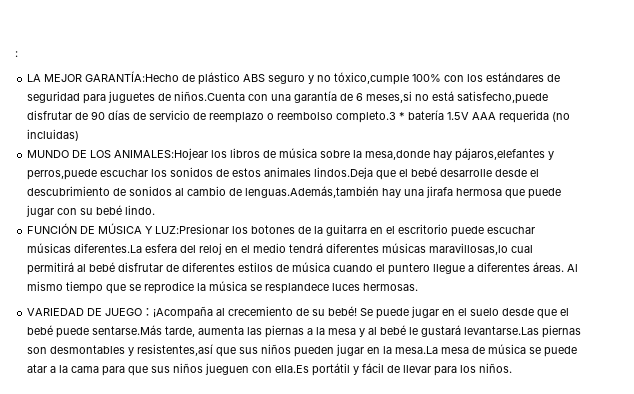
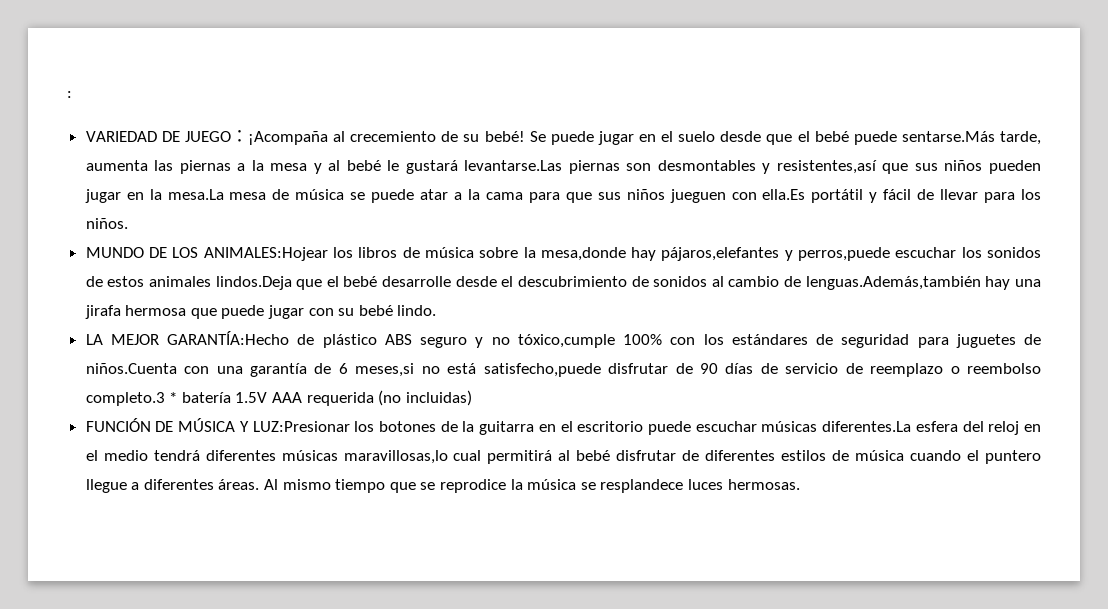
[15,51,18,57] [27,71,561,85] [27,91,549,104] [27,110,571,123] [27,129,80,141] [27,148,555,161] [27,167,540,180] [27,186,562,199] [26,205,156,217] [27,223,536,237] [27,243,534,255] [27,262,579,275] [27,281,419,294] : // LA MEJOR GARANTÍA:Hecho de plástico ABS seguro y no tóxico,cumple 100% con los estándares de seguridad para juguetes de niños.Cuenta con una garantía de 6 meses,si no está satisfecho,puede disfrutar de 90 días de servicio de reemplazo o reembolso completo.3 * batería 1.5V AAA requerida (no incluidas) // MUNDO DE LOS ANIMALES:Hojear los libros de música sobre la mesa,donde hay pájaros,elefantes y perros,puede escuchar los sonidos de estos animales lindos.Deja que el bebé desarrolle desde el descubrimiento de sonidos al cambio de lenguas.Además,también hay una jirafa hermosa que puede jugar con su bebé lindo. // FUNCIÓN DE MÚSICA Y LUZ:Presionar los botones de la guitarra en el escritorio puede escuchar músicas diferentes.La esfera del reloj en el medio tendrá diferentes músicas maravillosas,lo cual permitirá al bebé disfrutar de diferentes estilos de música cuando el puntero llegue a diferentes áreas. Al mismo tiempo que se reprodice la música se resplandece luces hermosas. -> [67,91,72,98] :
(513, 368) none -> [85,247,1041,261] [85,276,1041,290] [84,305,437,319] [85,331,1042,348] [85,363,1042,377] [85,390,472,406] [85,418,1041,435] [85,450,1041,464] [85,479,800,493] // MUNDO DE LOS ANIMALES:Hojear los libros de música sobre la mesa,donde hay pájaros,elefantes y perros,puede escuchar los sonidos de estos animales lindos.Deja que el bebé desarrolle desde el descubrimiento de sonidos al cambio de lenguas.Además,también hay una jirafa hermosa que puede jugar con su bebé lindo. // LA MEJOR GARANTÍA:Hecho de plástico ABS seguro y no tóxico,cumple 100% con los estándares de seguridad para juguetes de niños.Cuenta con una garantía de 6 meses,si no está satisfecho,puede disfrutar de 90 días de servicio de reemplazo o reembolso completo.3 * batería 1.5V AAA requerida (no incluidas) // FUNCIÓN DE MÚSICA Y LUZ:Presionar los botones de la guitarra en el escritorio puede escuchar músicas diferentes.La esfera del reloj en el medio tendrá diferentes músicas maravillosas,lo cual permitirá al bebé disfrutar de diferentes estilos de música cuando el puntero llegue a diferentes áreas. Al mismo tiempo que se reprodice la música se resplandece luces hermosas.

